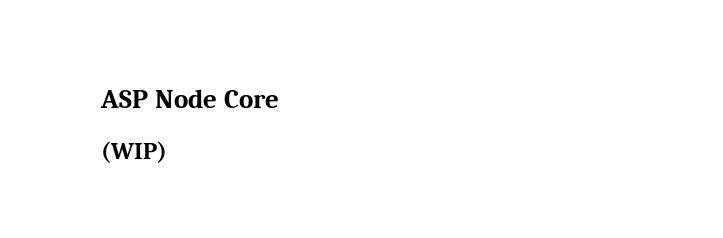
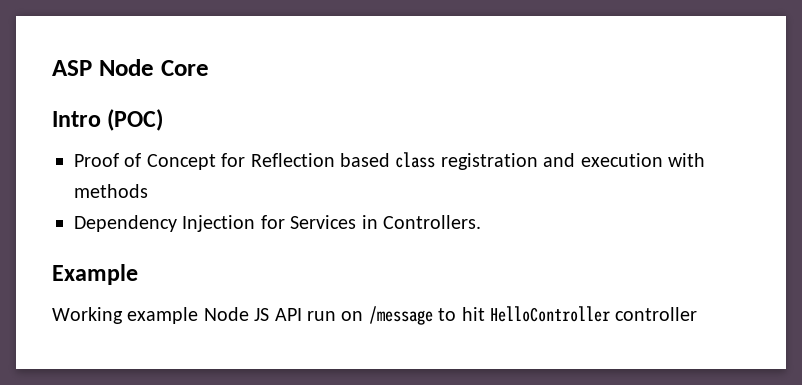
[101,141,167,163] (WIP) -> [52,109,164,131] [74,152,705,170] [74,184,148,198] [74,215,481,232] [52,264,138,285] [52,306,698,325] Intro (POC) // Proof of Concept for Reflection based class registration and execution with methods // Dependency Injection for Services in Controllers. // Example // Working example Node JS API run on /message to hit HelloController controller

